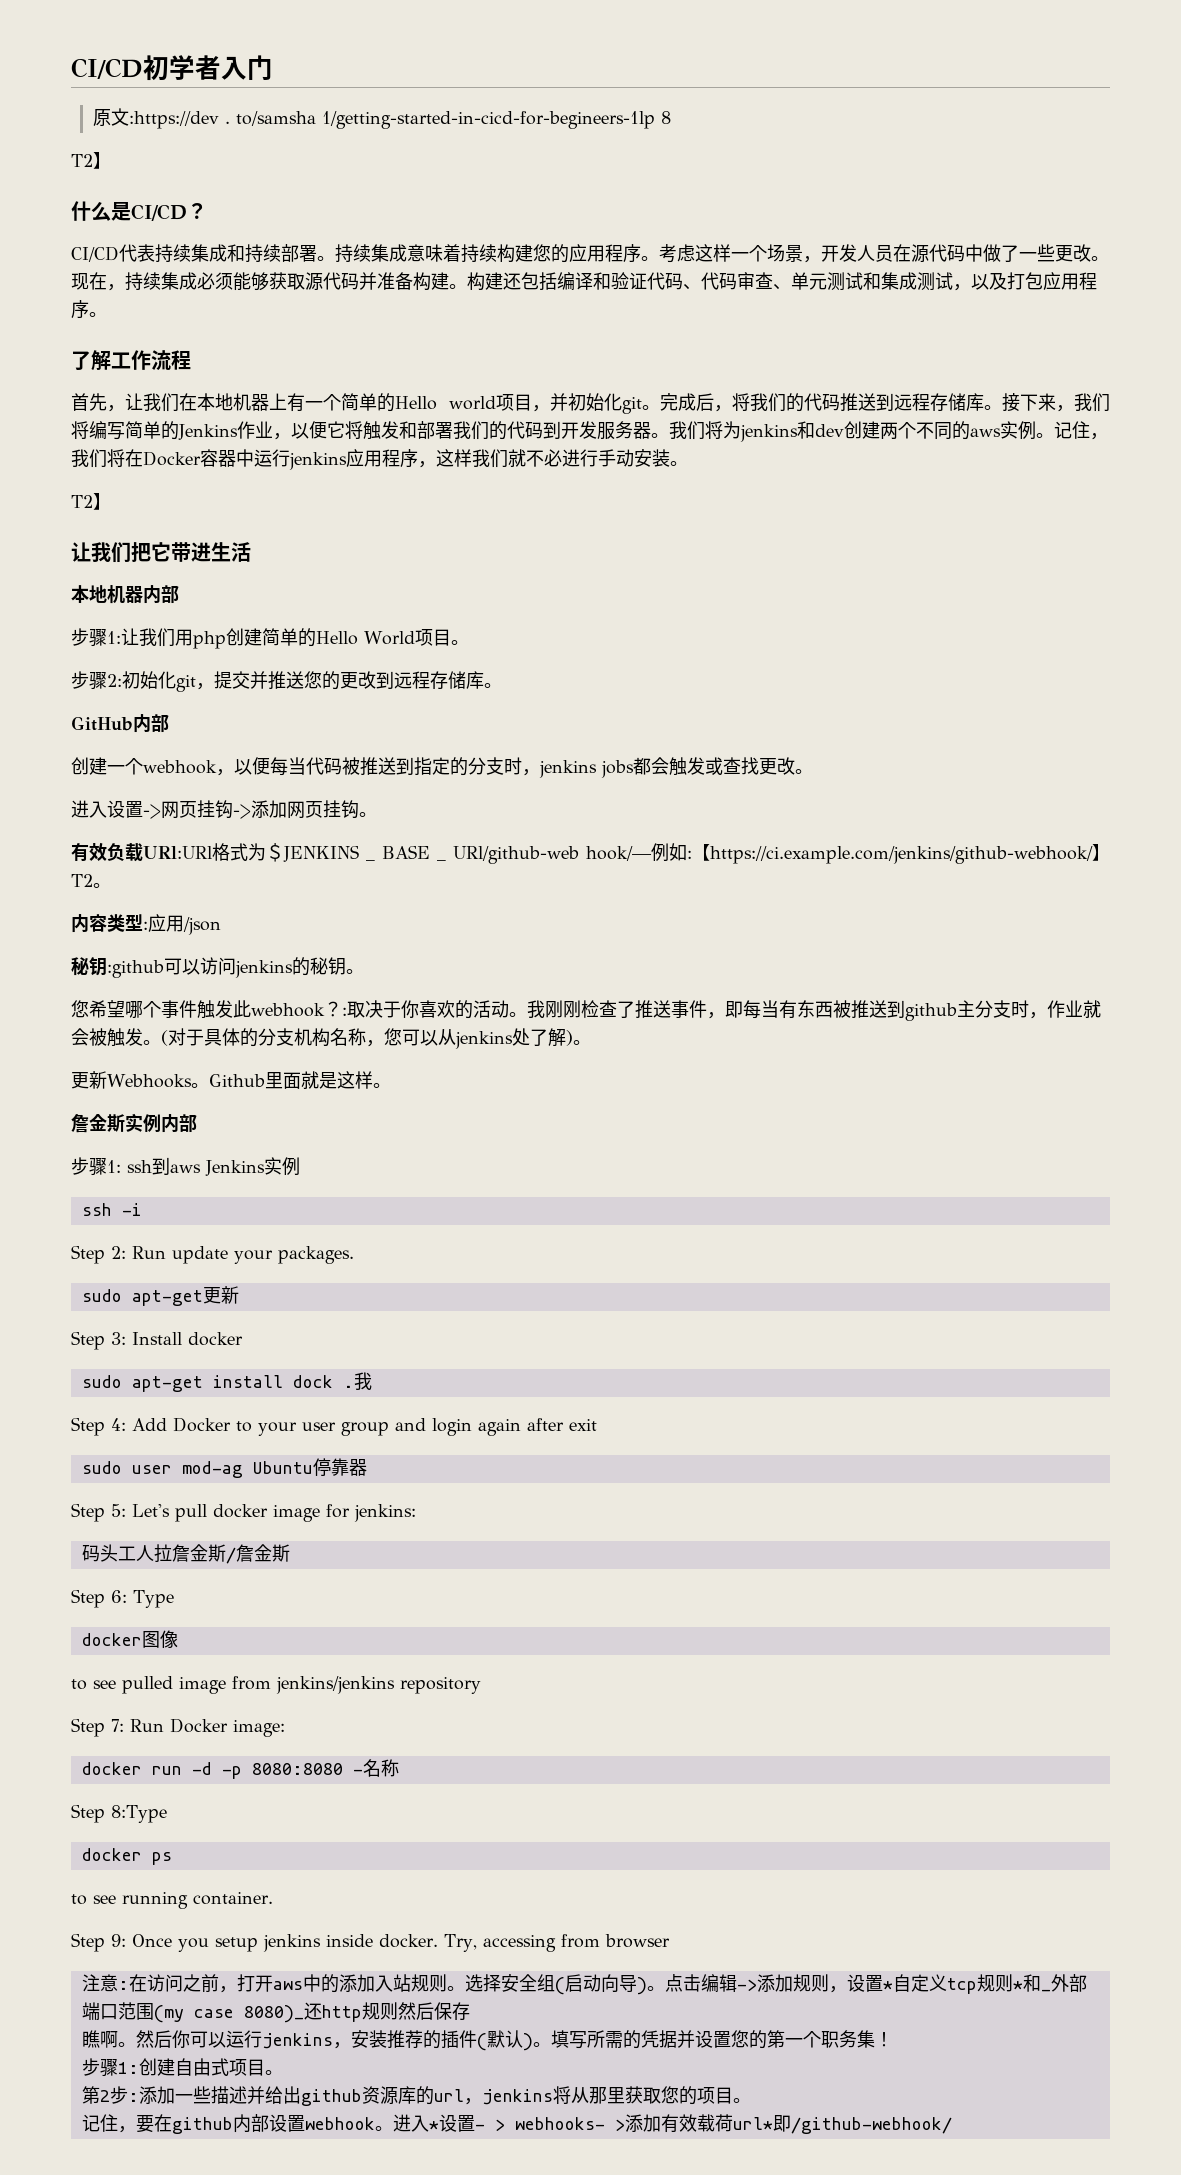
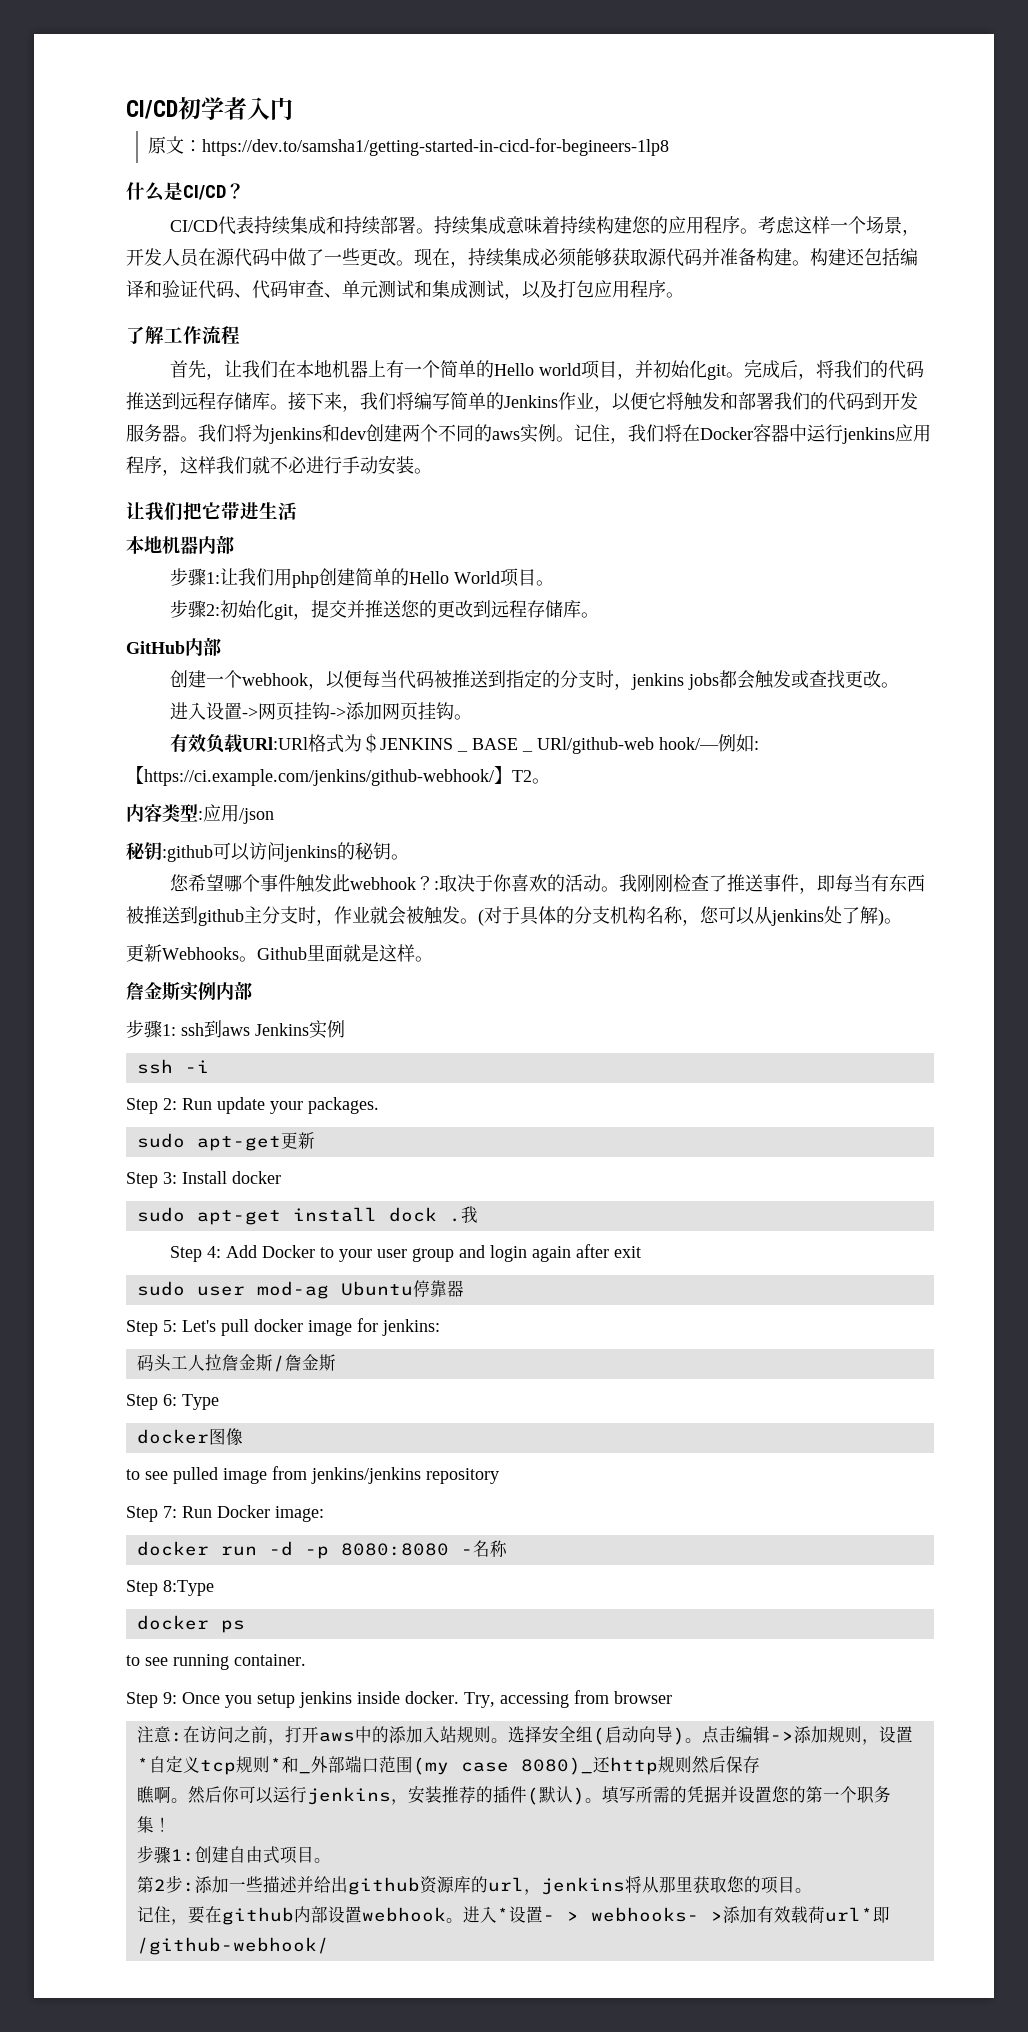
[128,111,671,129] [71,152,111,169] :https://dev . to/samsha 1/getting-started-in-cicd-for-begineers-1lp 8 // T2】 -> [184,138,670,156] ：https://dev.to/samsha1/getting-started-in-cicd-for-begineers-1lp8
[71,493,111,510] // T2】 -> (432, 471) none

